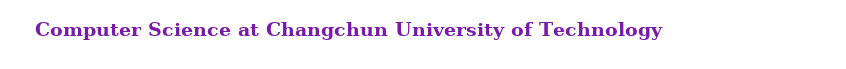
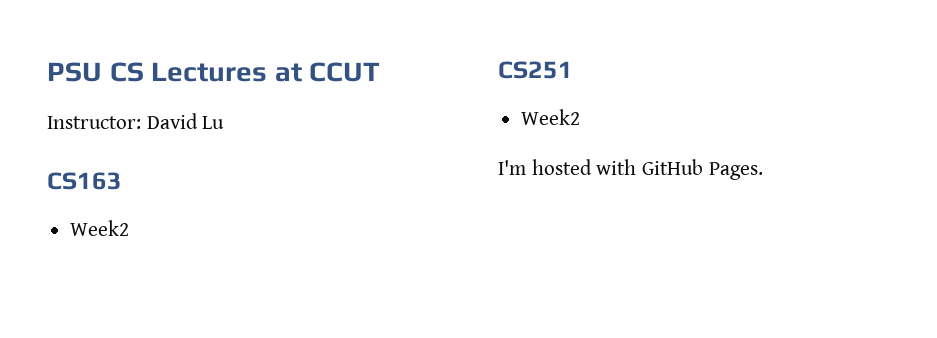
[35,22,663,40] Computer Science at Changchun University of Technology -> [47,62,381,82] [47,113,225,129] [47,172,122,190] [70,220,130,236] [498,61,573,79] [521,109,581,125] [498,159,763,180] PSU CS Lectures at CCUT // Instructor: David Lu // CS163 // Week2 // CS251 // Week2 // I'm hosted with GitHub Pages.

